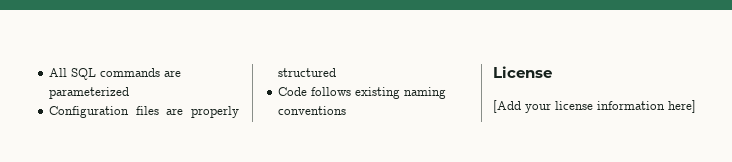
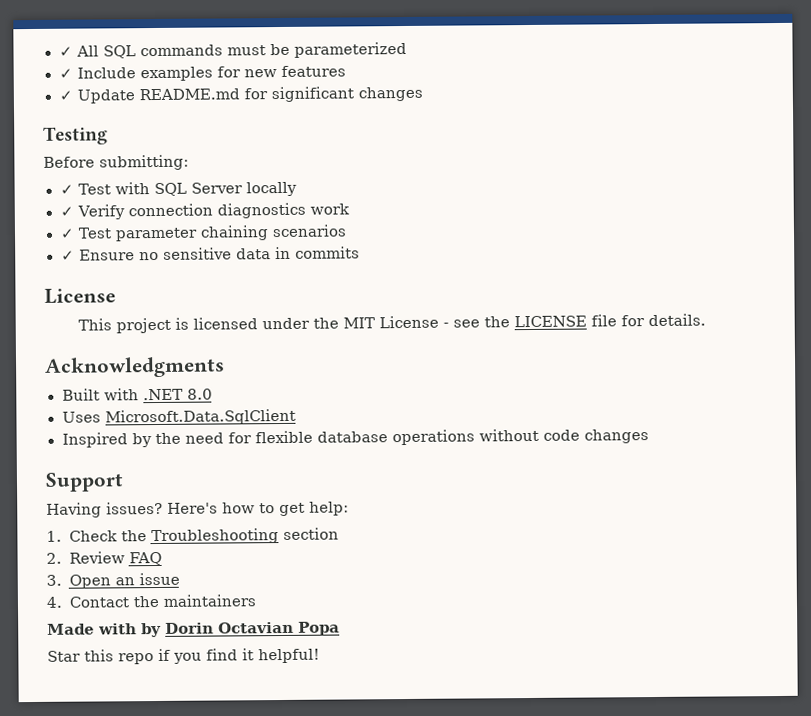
(49, 72) none -> [58,46,73,57] ✓
[164,70,182,77] are -> [226,43,290,56] must be
[49,106,239,118] [278,68,337,77] [278,87,447,99] [278,106,347,115] [493,66,552,78] [493,100,696,113] Configuration files are properly structured // Code follows existing naming conventions // License // [Add your license information here] -> [58,65,346,82] [58,86,423,104] [43,126,108,145] [43,154,189,171] [59,181,298,197] [59,202,351,220] [59,224,348,242] [60,246,360,261] [44,288,116,304] [77,313,706,334] [44,356,225,378] [61,388,213,401] [61,408,296,426] [61,428,649,448] [45,472,124,492] [46,501,349,518] [46,527,339,545] [46,551,163,566] [46,572,180,589] [46,594,256,608] [47,621,340,638] [47,648,320,665] ✓ Include examples for new features // ✓ Update README.md for significant changes // Testing // Before submitting: // ✓ Test with SQL Server locally // ✓ Verify connection diagnostics work // ✓ Test parameter chaining scenarios // ✓ Ensure no sensitive data in commits // License // This project is licensed under the MIT License - see the LICENSE file for details. // Acknowledgments // Built with .NET 8.0 // Uses Microsoft.Data.SqlClient // Inspired by the need for flexible database operations without code changes // Support // Having issues? Here's how to get help: // 1. Check the Troubleshooting section // 2. Review FAQ // 3. Open an issue // 4. Contact the maintainers // Made with by Dorin Octavian Popa // Star this repo if you find it helpful!

